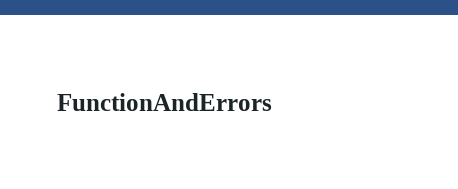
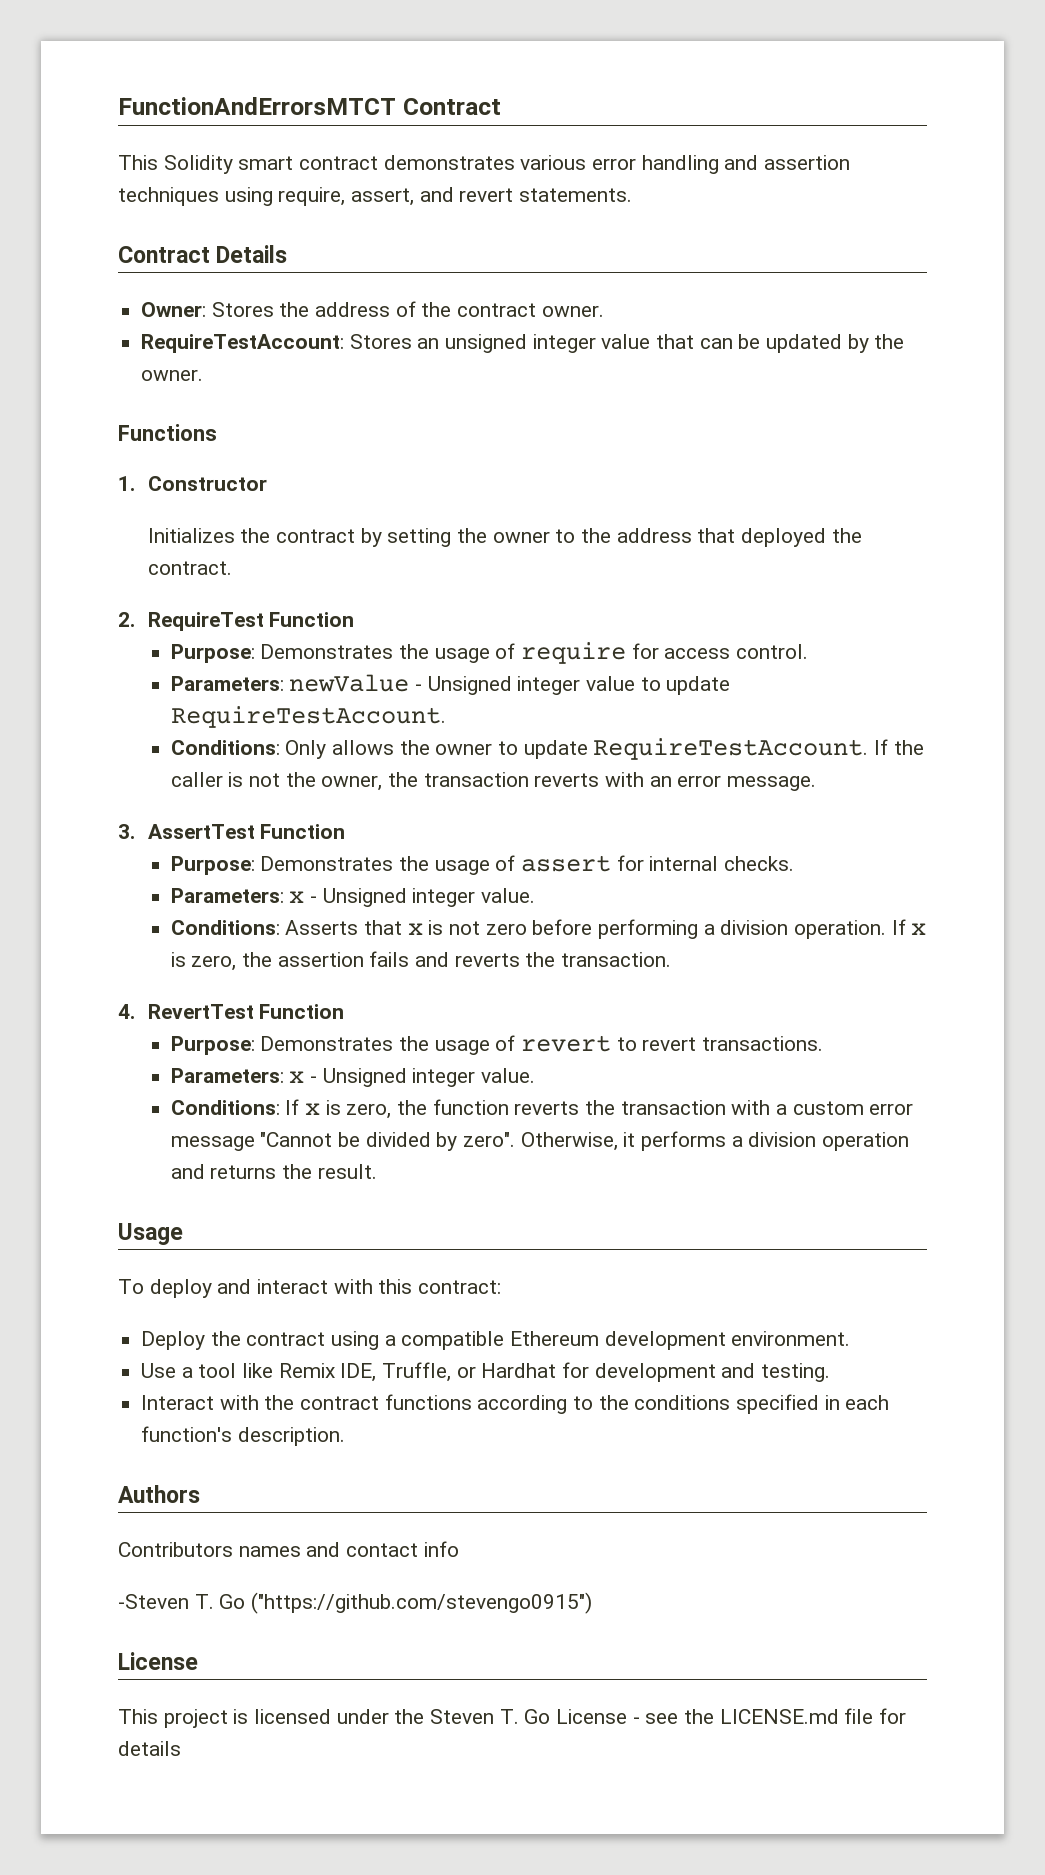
[57,93,272,111] FunctionAndErrors -> [118,97,501,115] [118,155,851,174] [118,187,633,206] [118,245,288,263] [141,301,604,317] [141,334,905,353] [141,369,204,381] [118,424,217,441] [118,476,267,491] [147,528,862,547] [147,561,232,575] [118,612,355,631] [170,642,808,664] [170,674,731,695] [170,706,446,728] [170,738,924,760] [170,772,817,791] [118,824,346,839] [170,855,794,875] [170,888,535,907] [170,919,927,939] [170,951,671,971] [118,1004,345,1019] [170,1035,823,1055] [170,1068,535,1087] [170,1099,914,1119] [170,1131,910,1151] [170,1164,377,1179] [118,1223,183,1245] [118,1279,502,1298] [141,1331,851,1350] [141,1362,831,1382] [141,1394,890,1414] [141,1426,345,1446] [118,1485,200,1503] [118,1541,459,1557] [118,1592,593,1614] [118,1652,198,1670] [118,1708,907,1728] [118,1741,181,1756] FunctionAndErrorsMTCT Contract // This Solidity smart contract demonstrates various error handling and assertion techniques using require, assert, and revert statements. // Contract Details // Owner: Stores the address of the contract owner. // RequireTestAccount: Stores an unsigned integer value that can be updated by the owner. // Functions // 1. Constructor // Initializes the contract by setting the owner to the address that deployed the contract. // 2. RequireTest Function // Purpose: Demonstrates the usage of require for access control. // Parameters: newValue - Unsigned integer value to update RequireTestAccount. // Conditions: Only allows the owner to update RequireTestAccount. If the caller is not the owner, the transaction reverts with an error message. // 3. AssertTest Function // Purpose: Demonstrates the usage of assert for internal checks. // Parameters: x - Unsigned integer value. // Conditions: Asserts that x is not zero before performing a division operation. If x is zero, the assertion fails and reverts the transaction. // 4. RevertTest Function // Purpose: Demonstrates the usage of revert to revert transactions. // Parameters: x - Unsigned integer value. // Conditions: If x is zero, the function reverts the transaction with a custom error message "Cannot be divided by zero". Otherwise, it performs a division operation and returns the result. // Usage // To deploy and interact with this contract: // Deploy the contract using a compatible Ethereum development environment. // Use a tool like Remix IDE, Truffle, or Hardhat for development and testing. // Interact with the contract functions according to the conditions specified in each function's description. // Authors // Contributors names and contact info // -Steven T. Go ("https://github.com/stevengo0915") // License // This project is licensed under the Steven T. Go License - see the LICENSE.md file for details

